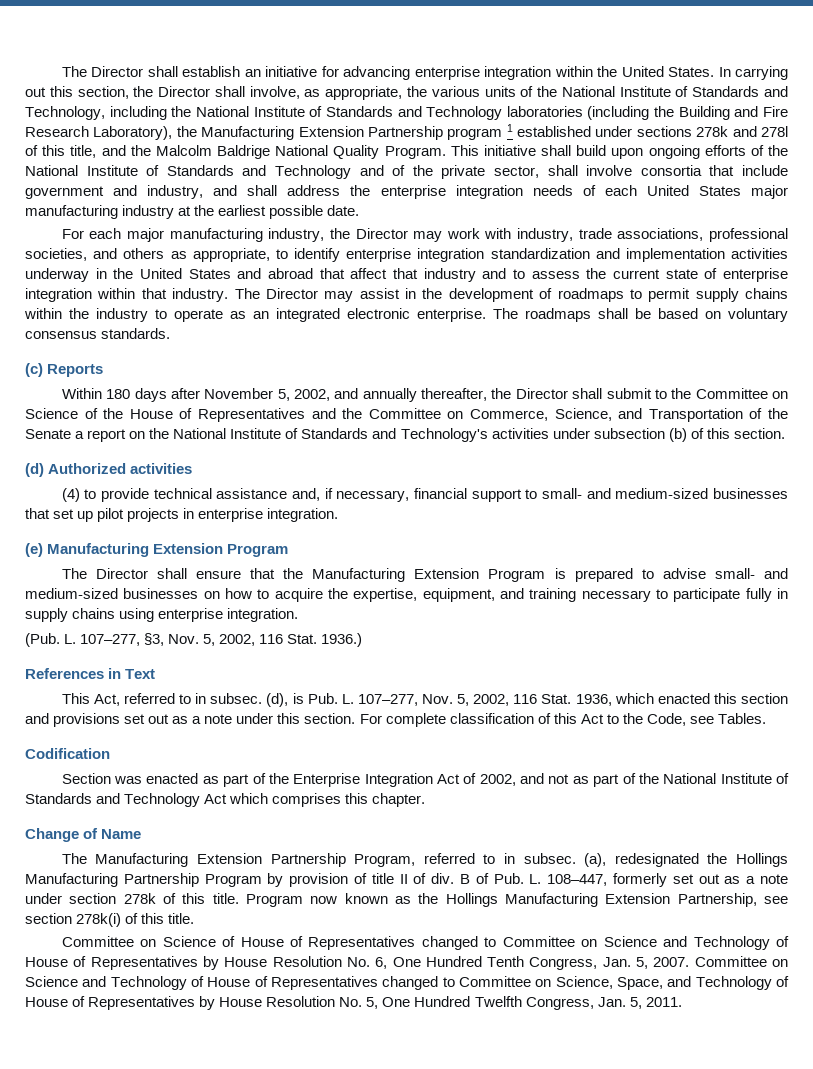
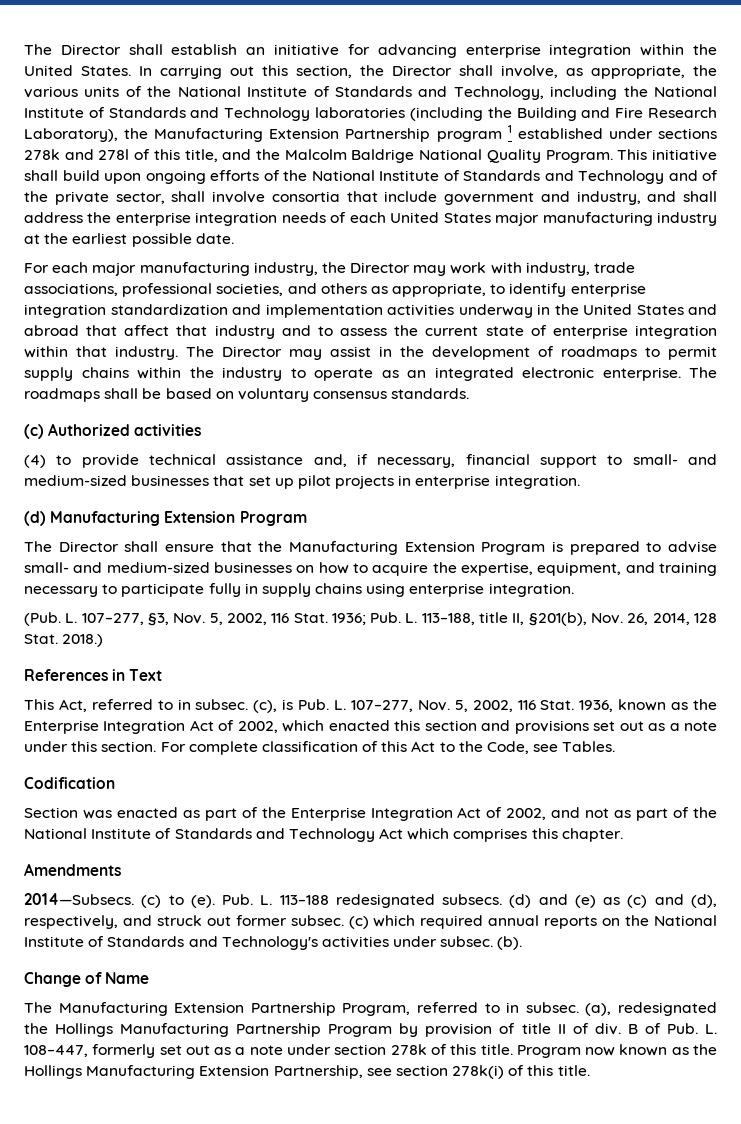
[47,364,104,377] [61,388,788,402] [25,408,789,422] [25,428,785,442] [25,463,44,477] Reports // Within 180 days after November 5, 2002, and annually thereafter, the Director shall submit to the Committee on Science of the House of Representatives and the Committee on Commerce, Science, and Transportation of the Senate a report on the National Institute of Standards and Technology's activities under subsection (b) of this section. // (d) -> (44, 431) none
[25,543,43,557] (e) -> [24,511,46,526] (d)
[321,633,363,647] 1936.) -> [331,612,717,626] [24,634,104,647] 1936; Pub. L. 113–188, title II, §201(b), Nov. 26, 2014, 128 Stat. 2018.)
[266,693,289,707] (d), -> [253,700,278,713] (c),
(612, 700) none -> [618,699,718,711] [24,720,278,734] known as the Enterprise Integration Act of 2002,
(426, 800) none -> [24,863,121,876] [24,893,717,908] [24,915,717,929] [24,936,523,950] // Amendments // 2014—Subsecs. (c) to (e). Pub. L. 113–188 redesignated subsecs. (d) and (e) as (c) and (d), respectively, and struck out former subsec. (c) which required annual reports on the National Institute of Standards and Technology's activities under subsec. (b).
[61,936,790,950] [25,956,788,970] [25,976,790,990] [25,996,682,1010] // Committee on Science of House of Representatives changed to Committee on Science and Technology of House of Representatives by House Resolution No. 6, One Hundred Tenth Congress, Jan. 5, 2007. Committee on Science and Technology of House of Representatives changed to Committee on Science, Space, and Technology of House of Representatives by House Resolution No. 5, One Hundred Twelfth Congress, Jan. 5, 2011. -> (590, 1070) none

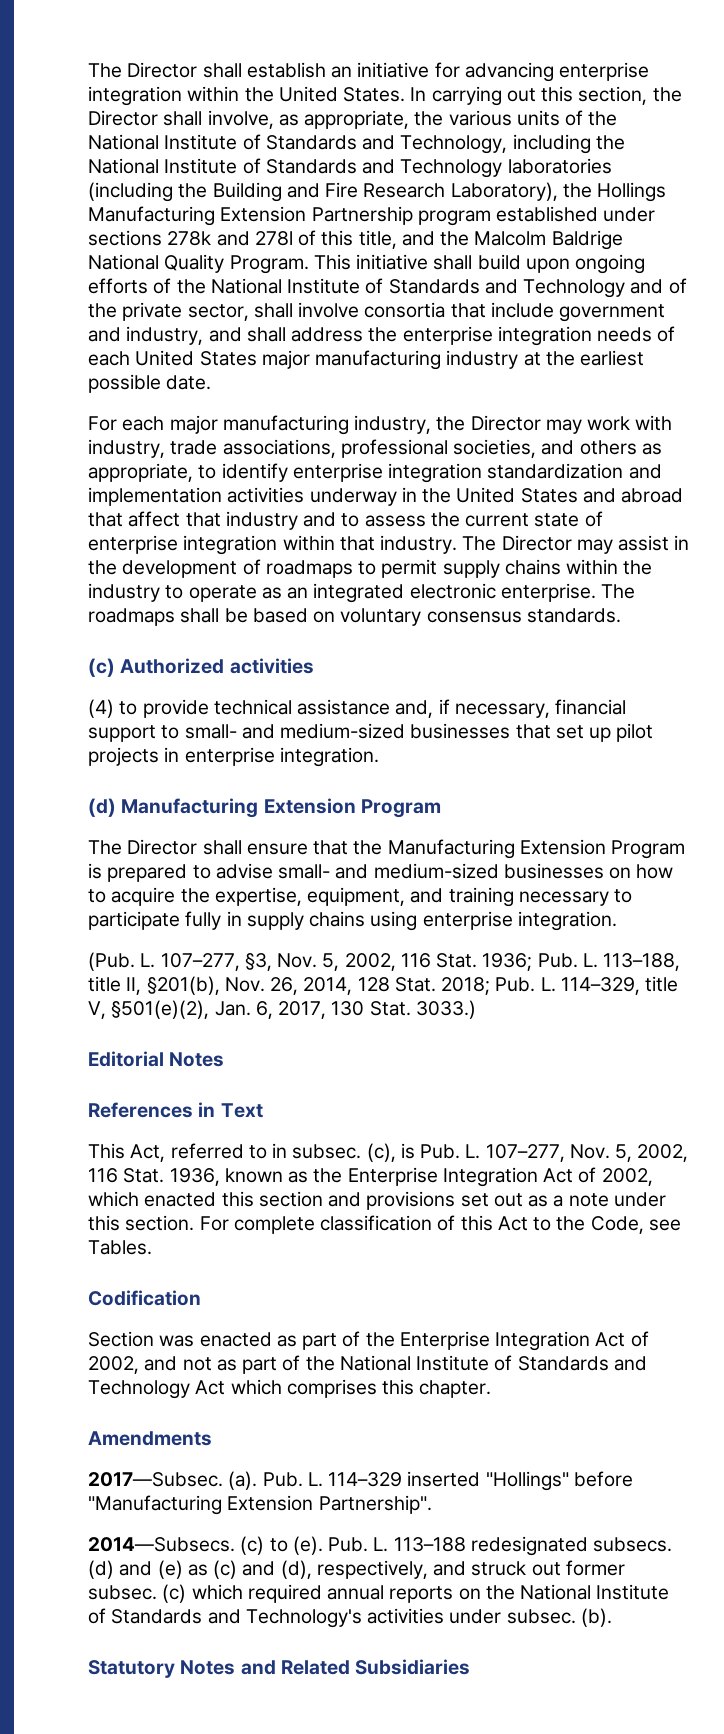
(149, 133) none -> [597,182,667,202] Hollings
[507,125,512,133] 1 -> (491, 218) none
[62,634,104,647] 2018.) -> [441,976,679,995] [88,1000,476,1019] [88,1051,225,1067] 2018; Pub. L. 114–329, title V, §501(e)(2), Jan. 6, 2017, 130 Stat. 3033.) // Editorial Notes
(121, 869) none -> [88,1471,633,1491] [88,1495,432,1515] // 2017—Subsec. (a). Pub. L. 114–329 inserted "Hollings" before "Manufacturing Extension Partnership".
[24,972,150,987] [24,1002,718,1016] [24,1023,718,1037] [24,1044,717,1058] [24,1065,590,1079] Change of Name // The Manufacturing Extension Partnership Program, referred to in subsec. (a), redesignated the Hollings Manufacturing Partnership Program by provision of title II of div. B of Pub. L. 108–447, formerly set out as a note under section 278k of this title. Program now known as the Hollings Manufacturing Extension Partnership, see section 278k(i) of this title. -> [88,1659,471,1678] Statutory Notes and Related Subsidiaries

